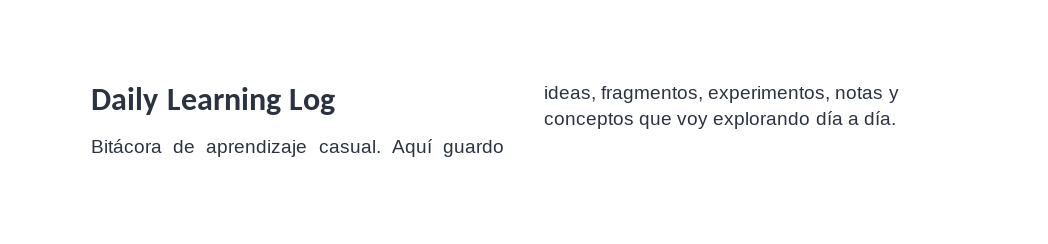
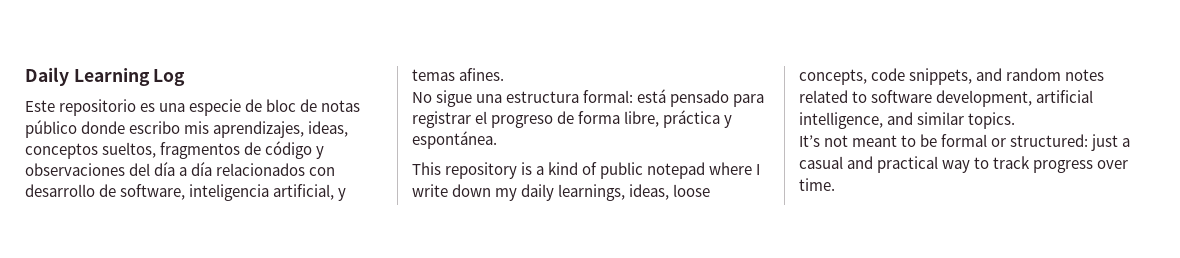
[91,139,504,157] [544,86,899,103] [544,111,896,129] Bitácora de aprendizaje casual. Aquí guardo ideas, fragmentos, experimentos, notas y conceptos que voy explorando día a día. -> [25,99,361,116] [25,120,349,138] [25,141,325,159] [25,162,336,176] [25,184,347,201] [412,68,505,81] [412,89,765,107] [412,110,733,128] [412,131,497,149] [412,162,761,179] [412,184,711,201] [799,68,1105,85] [799,90,1094,107] [799,112,1016,129] [799,134,1131,151] [799,156,1129,173] [799,178,835,191] Este repositorio es una especie de bloc de notas público donde escribo mis aprendizajes, ideas, conceptos sueltos, fragmentos de código y observaciones del día a día relacionados con desarrollo de software, inteligencia artificial, y temas afines. // No sigue una estructura formal: está pensado para registrar el progreso de forma libre, práctica y espontánea. // This repository is a kind of public notepad where I write down my daily learnings, ideas, loose concepts, code snippets, and random notes related to software development, artificial intelligence, and similar topics. // It’s not meant to be formal or structured: just a casual and practical way to track progress over time.

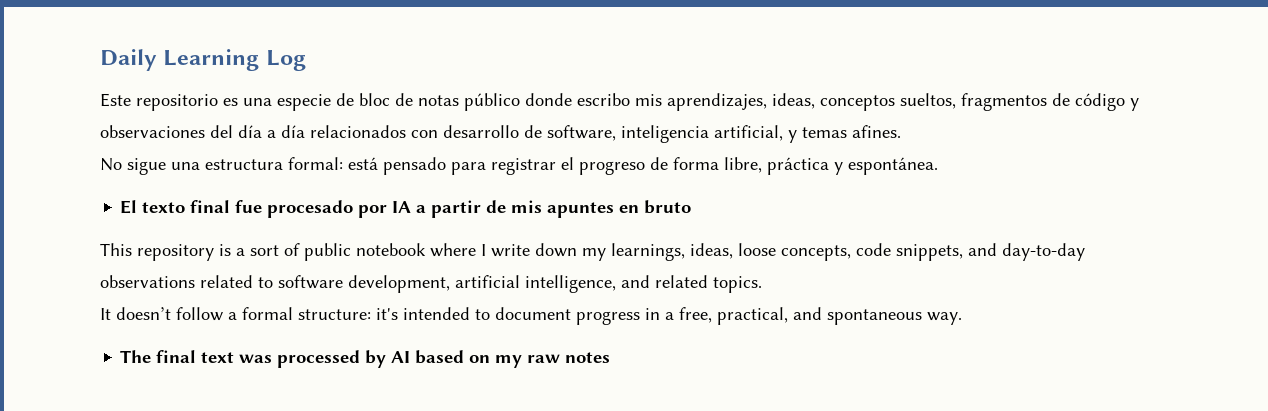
(497, 140) none -> [120,200,692,218] // El texto final fue procesado por IA a partir de mis apuntes en bruto
[548,162,579,175] kind -> [250,245,279,256] sort
[647,162,706,179] notepad -> [356,243,426,256] notebook
[521,184,555,201] daily -> (606, 254) none
[1006,68,1105,81] random notes -> [1002,243,1085,261] [100,275,195,288] day-to-day observations
[917,112,965,125] similar -> [655,275,708,288] related
[799,134,1131,151] [799,156,1129,173] [799,178,835,191] It’s not meant to be formal or structured: just a casual and practical way to track progress over time. -> [100,307,962,325] [120,350,611,368] It doesn’t follow a formal structure: it's intended to document progress in a free, practical, and spontaneous way. // The final text was processed by AI based on my raw notes

